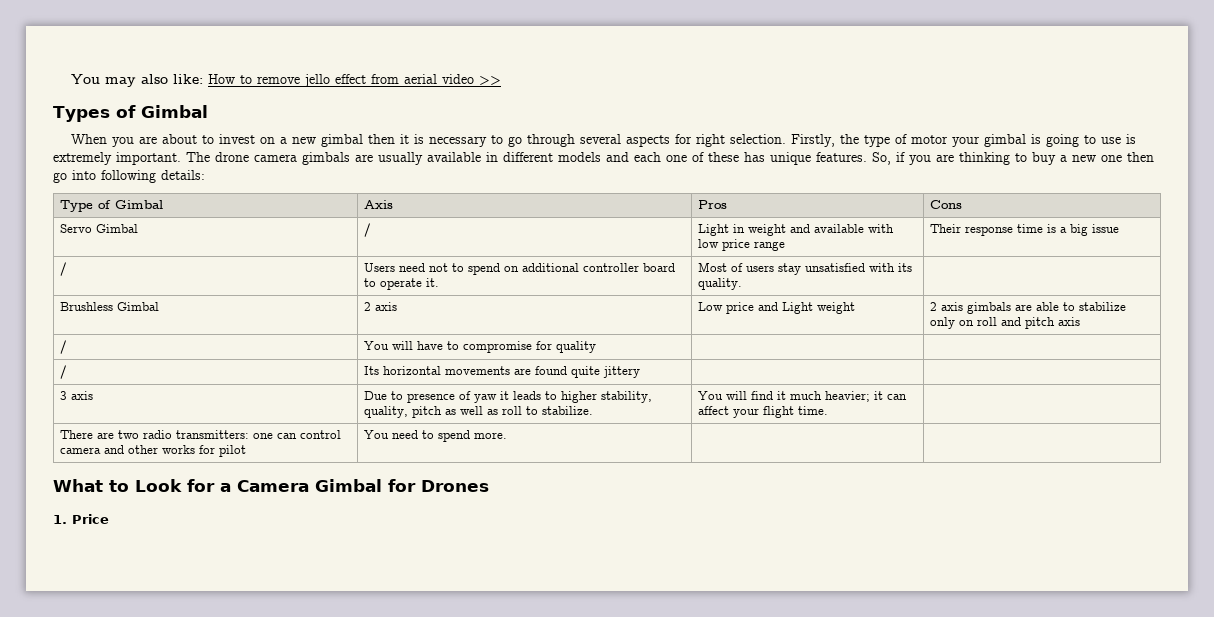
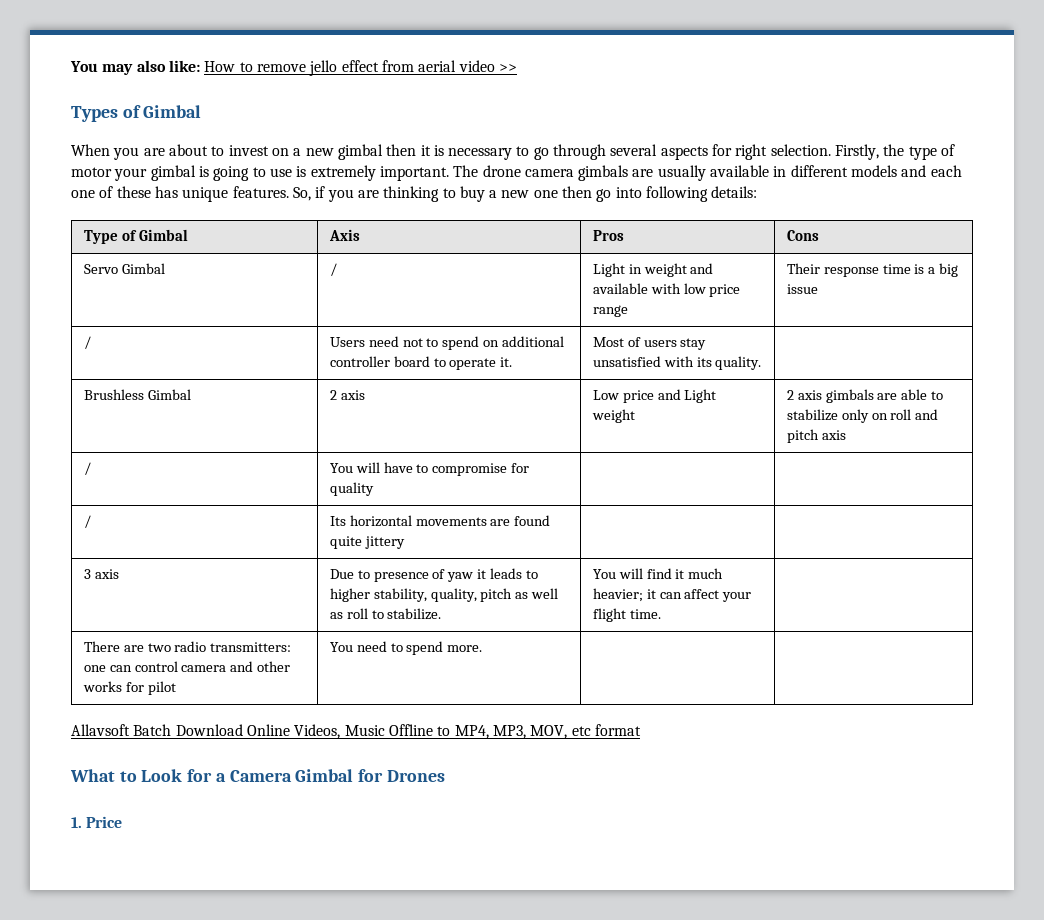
(508, 435) none -> [71,724,641,739] // Allavsoft Batch Download Online Videos, Music Offline to MP4, MP3, MOV, etc format

